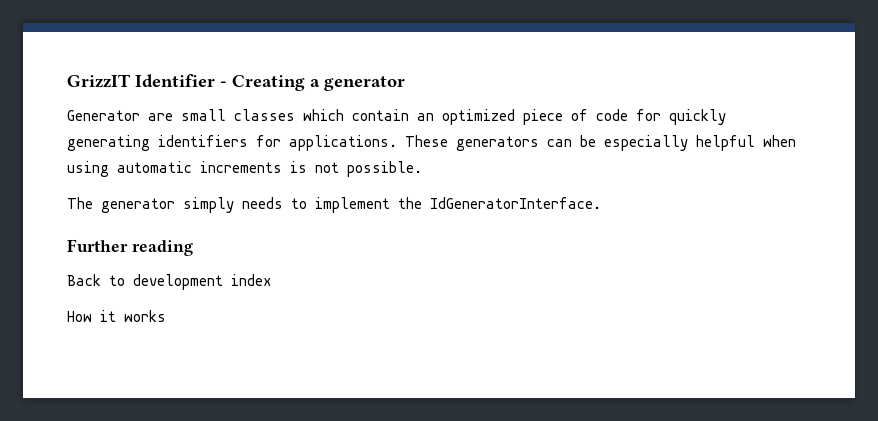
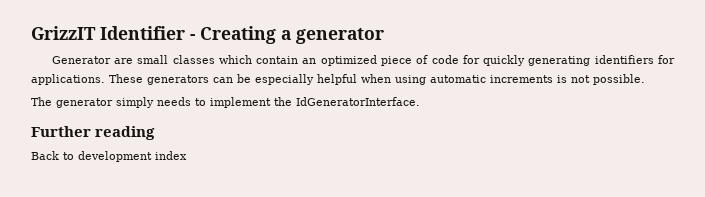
[67,310,166,322] // How it works -> (187, 155) none

